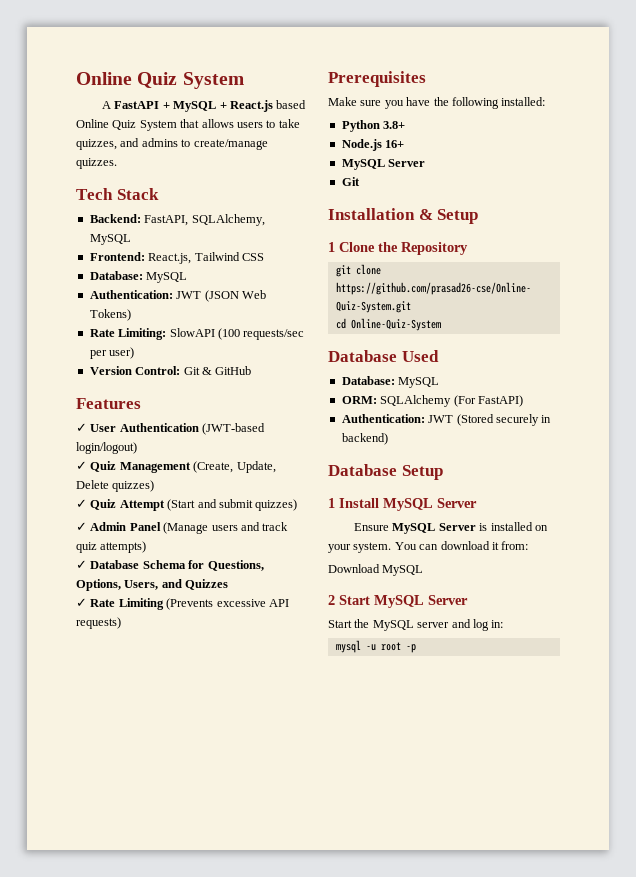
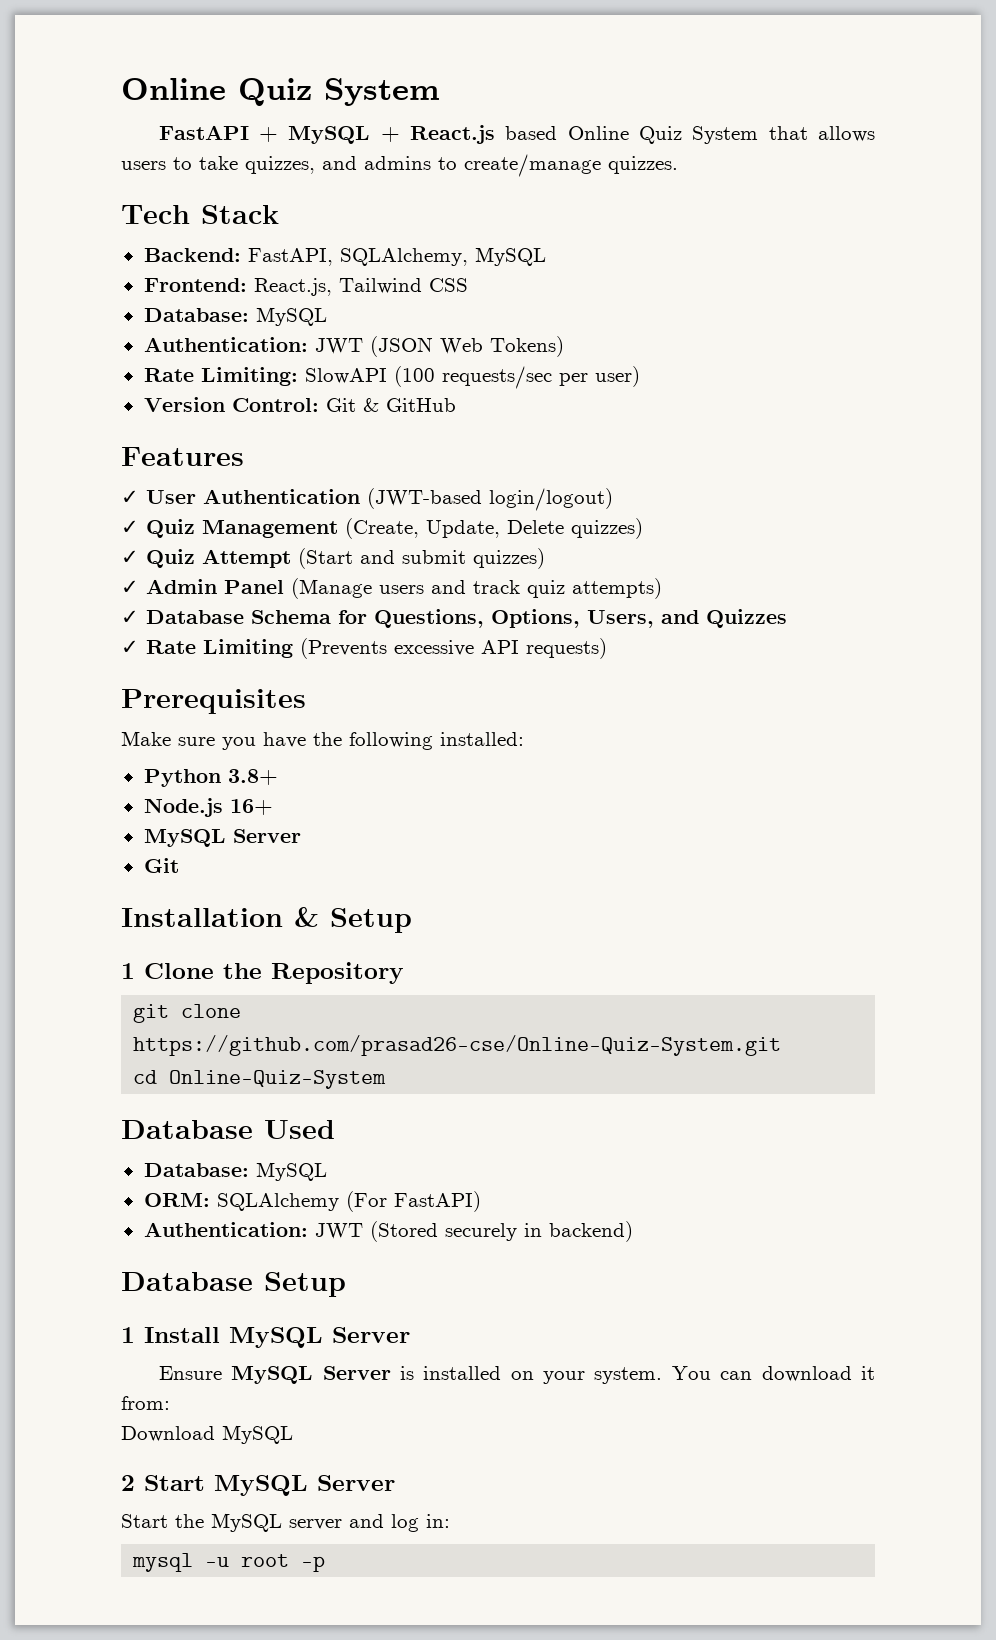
[102,101,112,109] A -> (440, 92) none

